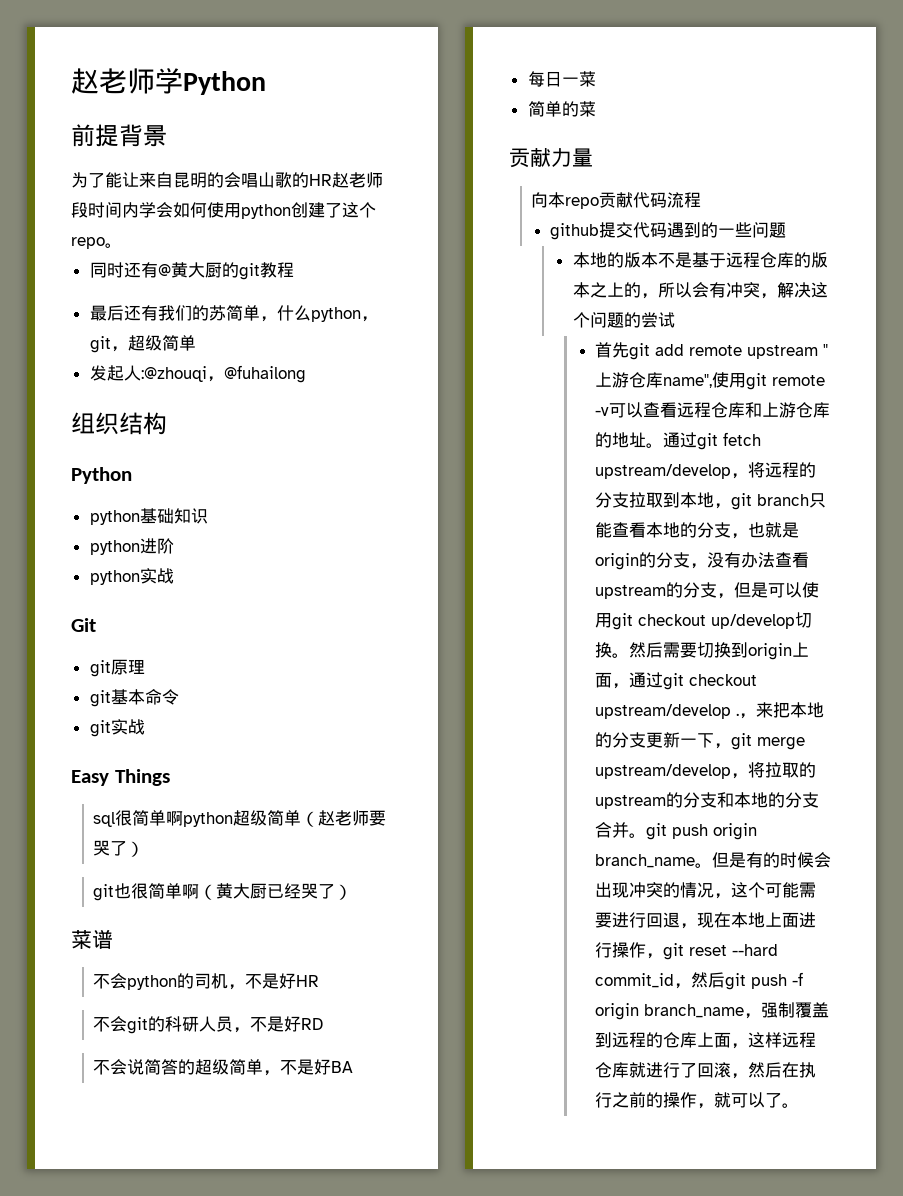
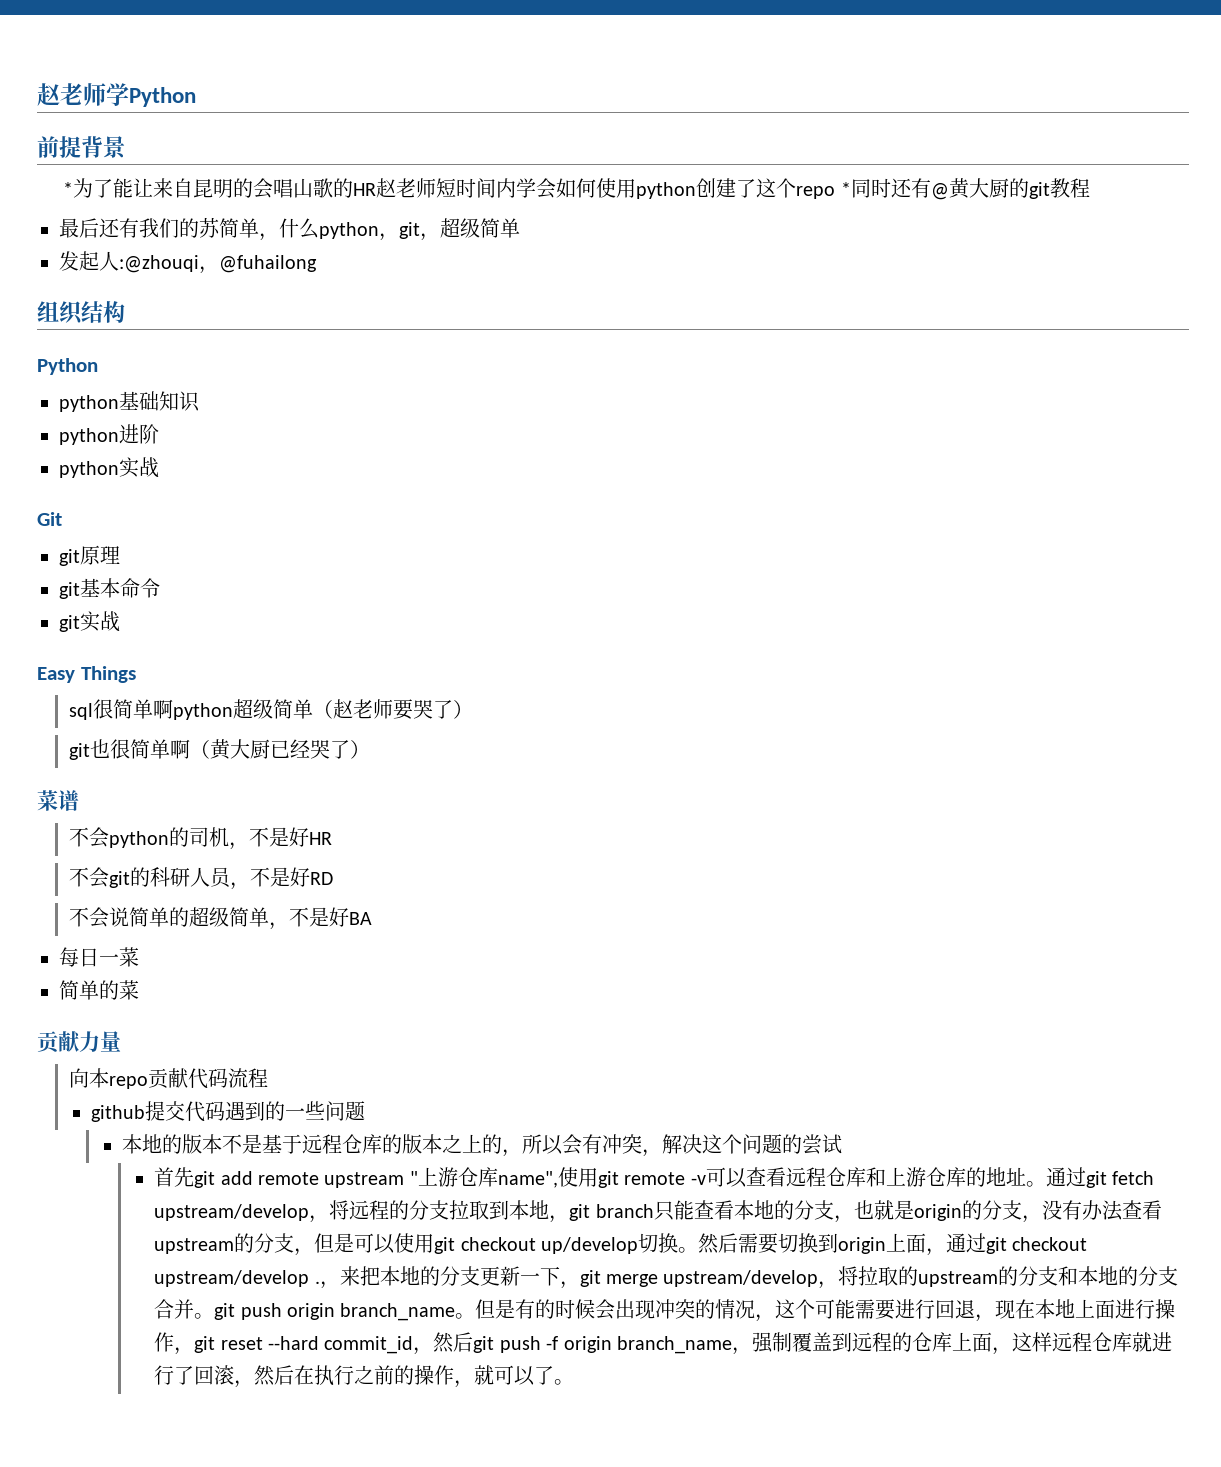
(167, 136) none -> [63,182,74,196] *
[71,202,88,218] 段 -> [436,178,457,198] 短
[105,243,122,248] 。 // -> [840,182,851,196] *
[161,1059,179,1075] 答 -> [148,907,169,927] 单

